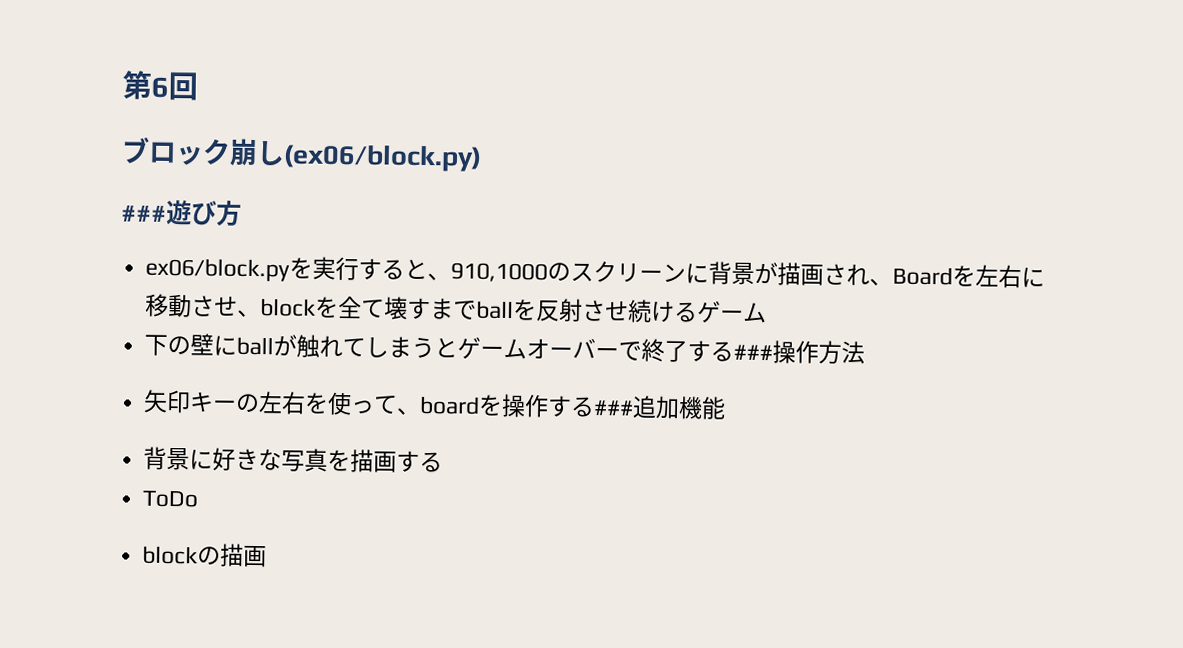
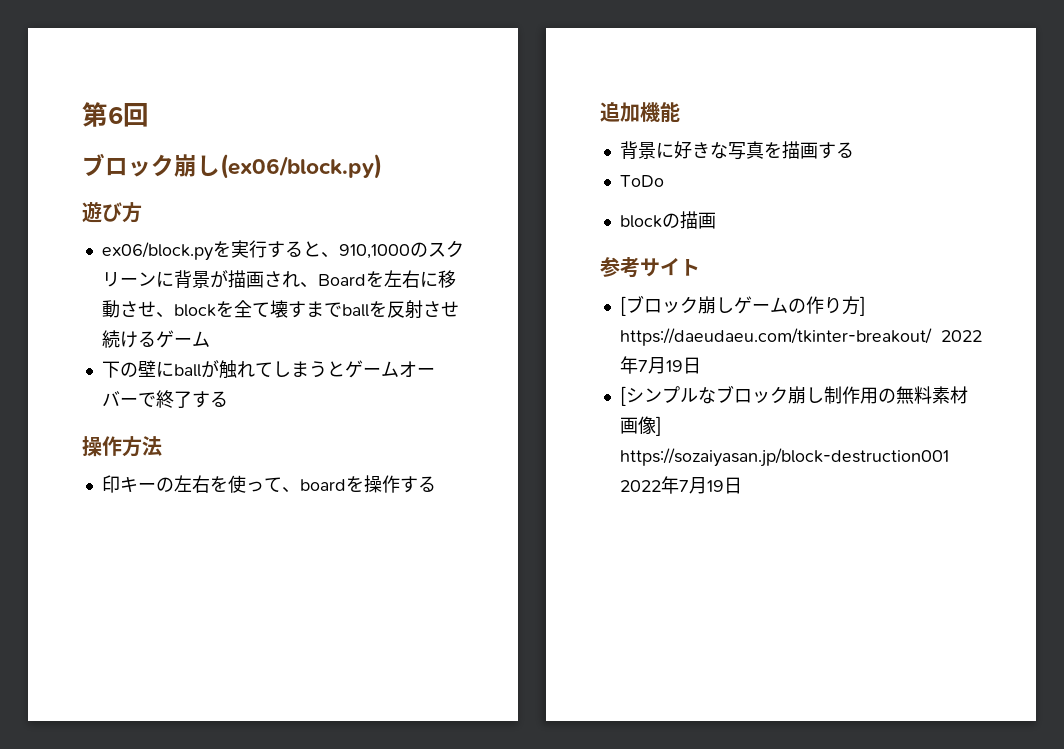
[121,205,167,222] ### -> (382, 166) none
[733,344,774,361] ### -> (228, 399) //
[143,389,169,413] 矢 -> (162, 446) none
[593,400,635,416] ### -> (436, 484) //
(268, 556) none -> [600,257,700,278] [619,295,866,316] [619,328,982,346] [619,356,701,374] [619,385,968,406] [619,416,662,436] [619,448,949,467] [619,476,742,494] // 参考サイト // [ブロック崩しゲームの作り方] https://daeudaeu.com/tkinter-breakout/ 2022年7月19日 // [シンプルなブロック崩し制作用の無料素材画像] https://sozaiyasan.jp/block-destruction001 2022年7月19日

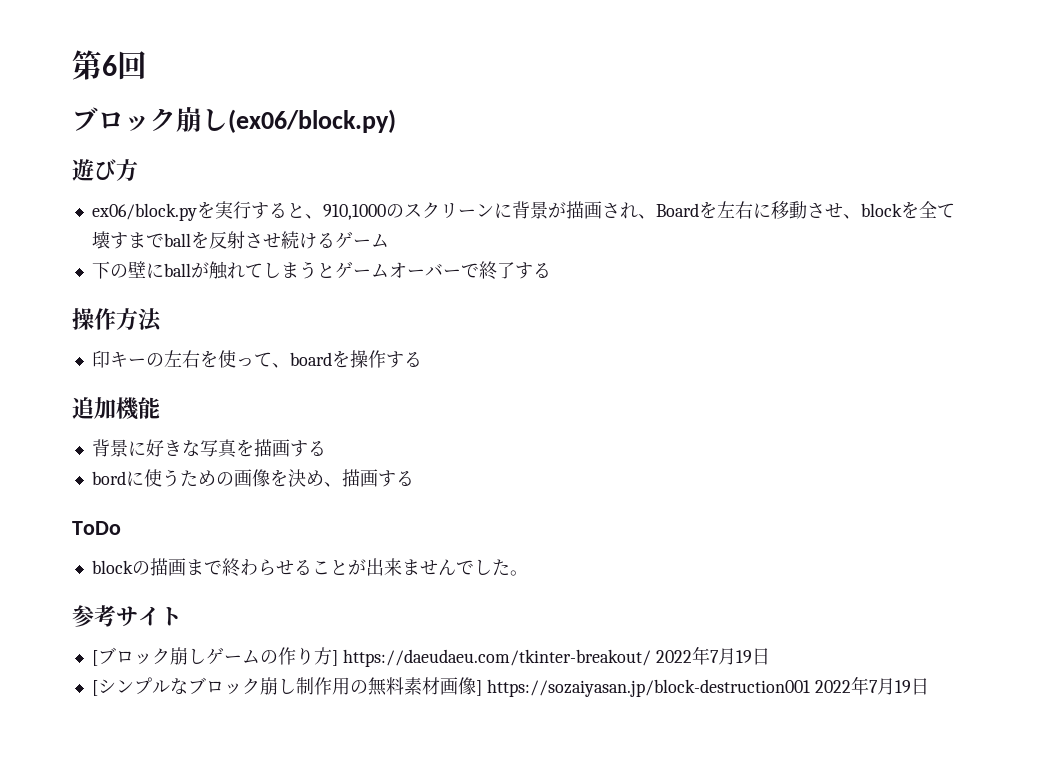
[619,175,664,187] [619,211,716,229] ToDo // blockの描画 -> [91,469,414,487] [72,521,121,535] [91,558,528,577] bordに使うための画像を決め、描画する // ToDo // blockの描画まで終わらせることが出来ませんでした。

